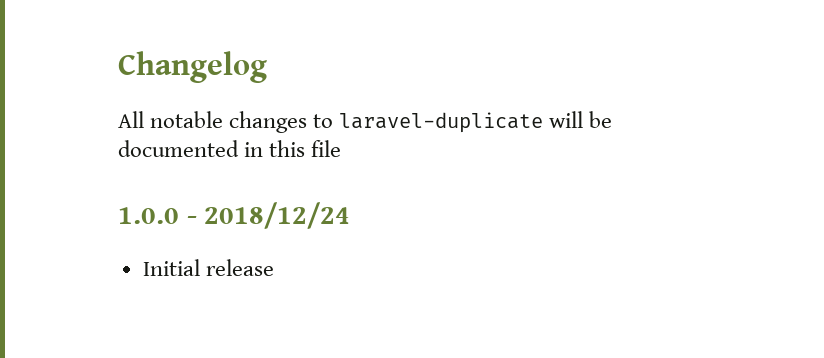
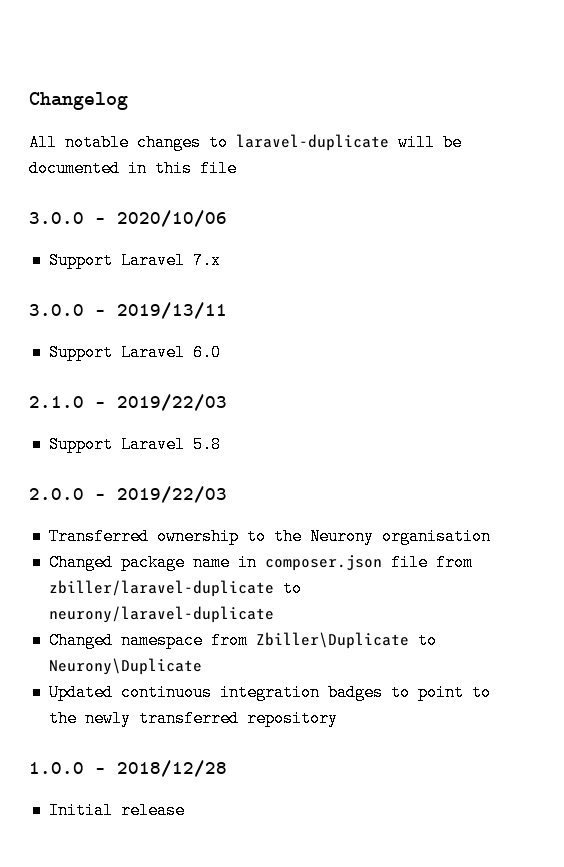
(342, 148) none -> [29,210,227,227] [48,252,221,269] [29,302,227,319] [48,344,221,361] [29,394,227,411] [48,436,221,453] [29,486,227,503] [48,528,491,545] [48,554,473,571] [48,580,302,597] [48,606,274,623] [48,632,437,649] [48,658,202,675] [48,684,491,701] [48,710,338,727] // 3.0.0 - 2020/10/06 // Support Laravel 7.x // 3.0.0 - 2019/13/11 // Support Laravel 6.0 // 2.1.0 - 2019/22/03 // Support Laravel 5.8 // 2.0.0 - 2019/22/03 // Transferred ownership to the Neurony organisation // Changed package name in composer.json file from zbiller/laravel-duplicate to neurony/laravel-duplicate // Changed namespace from Zbiller\Duplicate to Neurony\Duplicate // Updated continuous integration badges to point to the newly transferred repository
[204,202,351,229] 2018/12/24 -> [117,760,227,777] 2018/12/28

